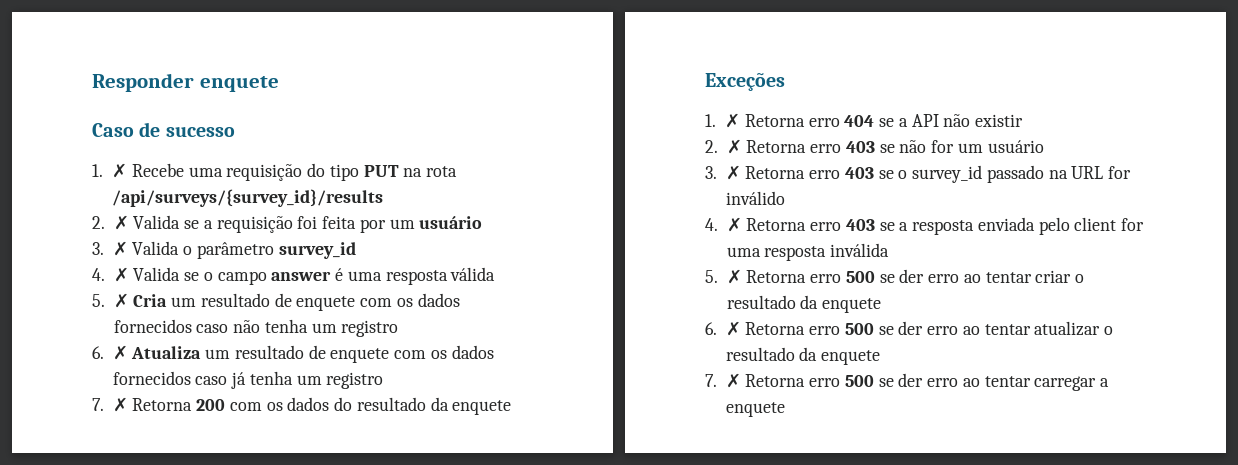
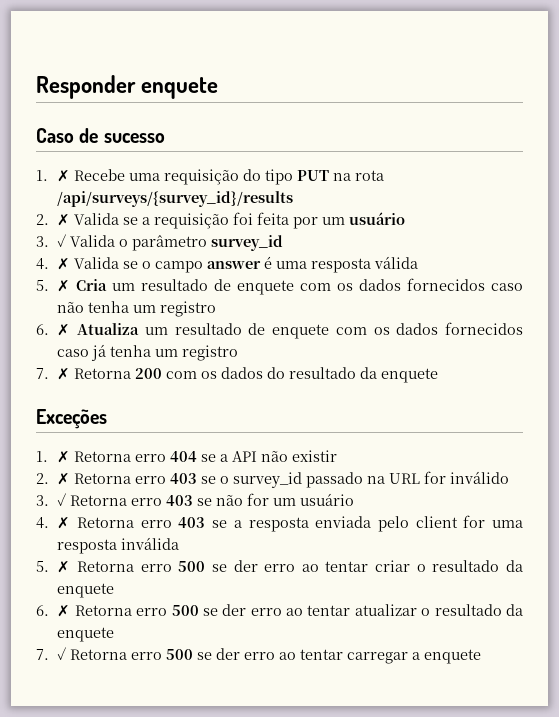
[112,241,128,256] ✗ -> [57,234,67,247] ✓
[899,140,1044,153] [705,165,894,180] não for um usuário // 3. ✗ Retorna erro 403 se -> (217, 480) none
(785, 198) none -> [36,493,355,506] // 3. ✓ Retorna erro 403 se não for um usuário
[725,373,741,388] ✗ -> [57,647,67,660] ✓

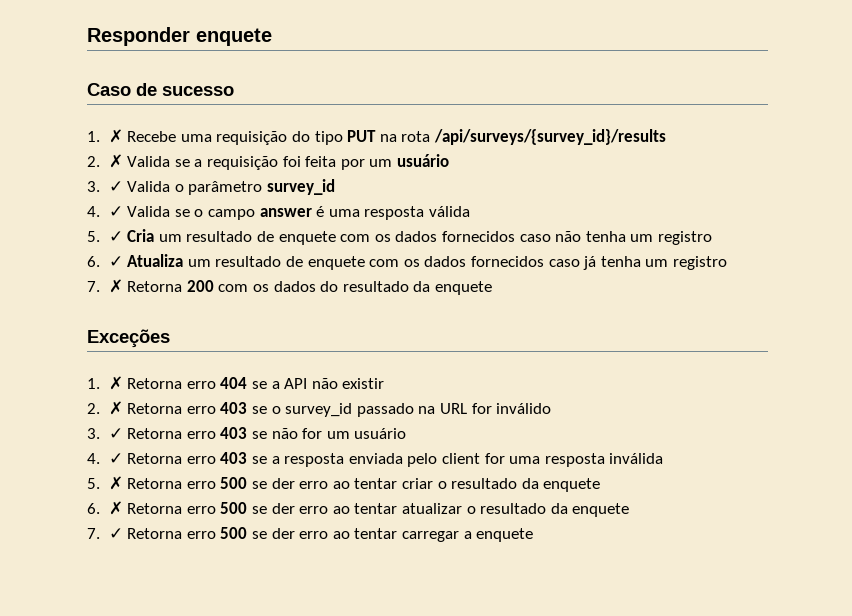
[57,258,71,270] ✗ -> [108,206,123,217] ✓
[57,280,71,292] ✗ -> [108,231,123,242] ✓
[57,324,71,336] ✗ -> [108,256,123,267] ✓
[57,517,71,529] ✗ -> [108,453,123,464] ✓

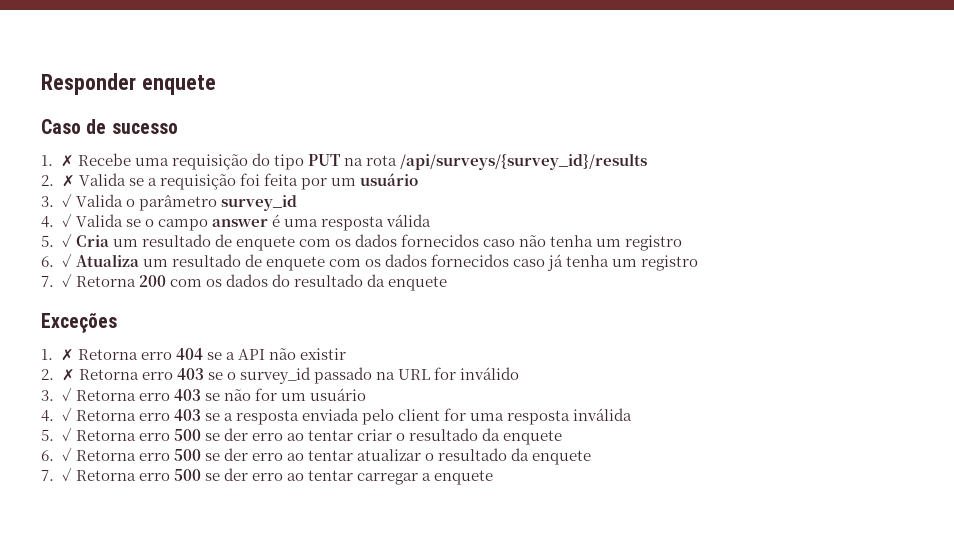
[108,279,123,293] ✗ -> [61,273,72,287] ✓
[108,476,123,490] ✗ -> [61,427,72,441] ✓
[108,501,123,515] ✗ -> [61,447,72,461] ✓

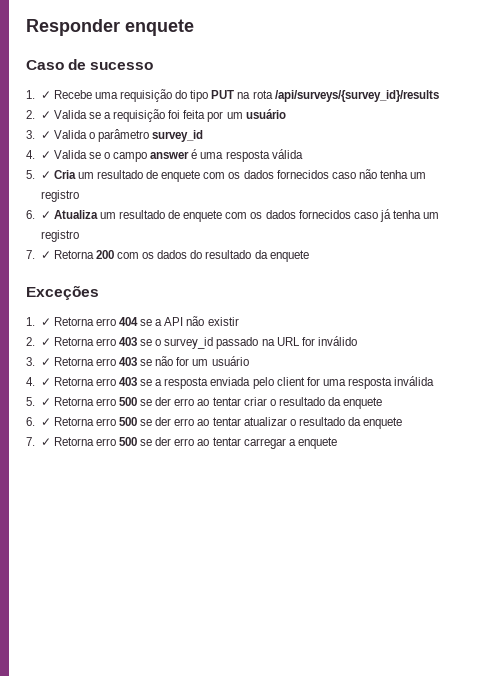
[60,155,74,167] ✗ -> [40,91,51,99] ✓
[61,175,75,187] ✗ -> [40,111,51,119] ✓
[60,349,74,361] ✗ -> [40,318,51,326] ✓
[61,369,75,381] ✗ -> [40,338,51,346] ✓

